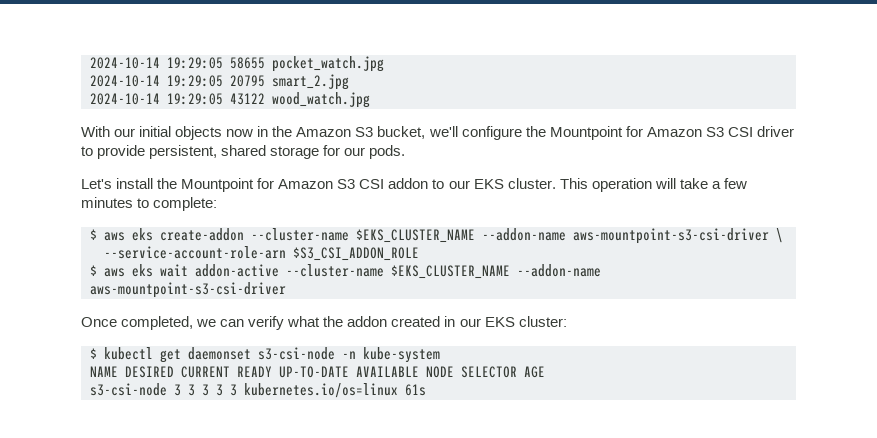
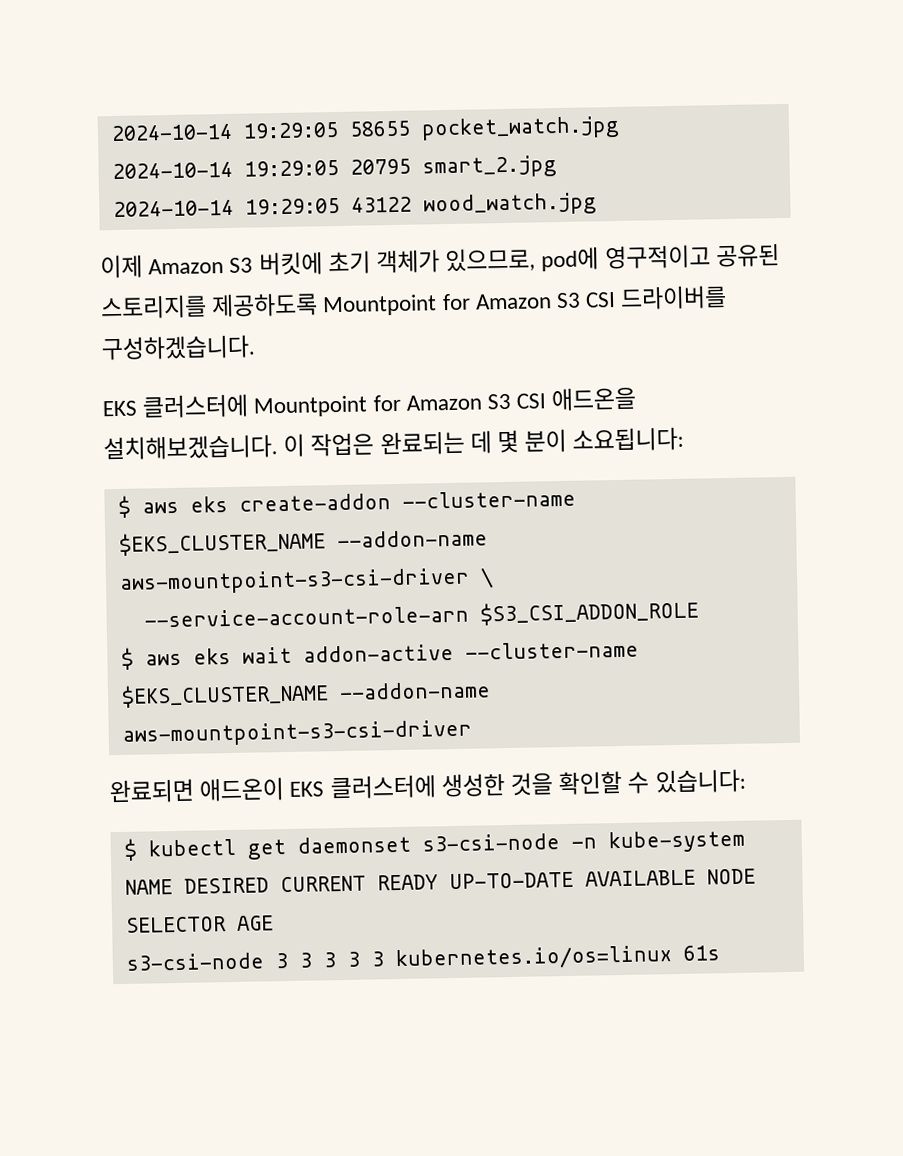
[81,126,794,140] [81,145,406,159] [81,178,747,192] [81,197,218,211] With our initial objects now in the Amazon S3 bucket, we'll configure the Mountpoint for Amazon S3 CSI driver to provide persistent, shared storage for our pods. // Let's install the Mountpoint for Amazon S3 CSI addon to our EKS cluster. This operation will take a few minutes to complete: -> [100,243,780,279] [100,285,728,320] [101,334,256,361] [102,386,638,419] [103,426,685,461] 이제 Amazon S3 버킷에 초기 객체가 있으므로, pod에 영구적이고 공유된 스토리지를 제공하도록 Mountpoint for Amazon S3 CSI 드라이버를 구성하겠습니다. // EKS 클러스터에 Mountpoint for Amazon S3 CSI 애드온을 설치해보겠습니다. 이 작업은 완료되는 데 몇 분이 소요됩니다:
[81,316,567,330] Once completed, we can verify what the addon created in our EKS cluster: -> [109,768,746,804] 완료되면 애드온이 EKS 클러스터에 생성한 것을 확인할 수 있습니다:

